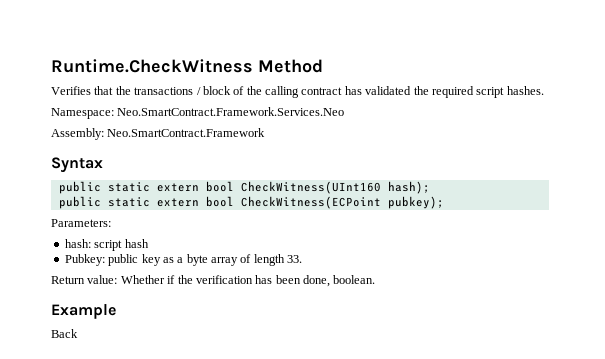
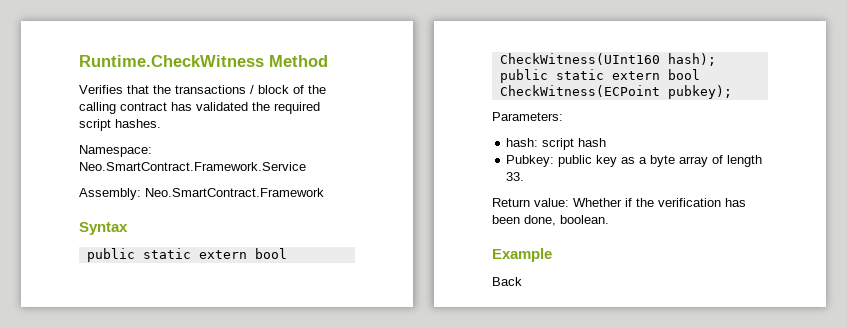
[117,107,345,116] Neo.SmartContract.Framework.Services.Neo -> [79,162,306,171] Neo.SmartContract.Framework.Service

